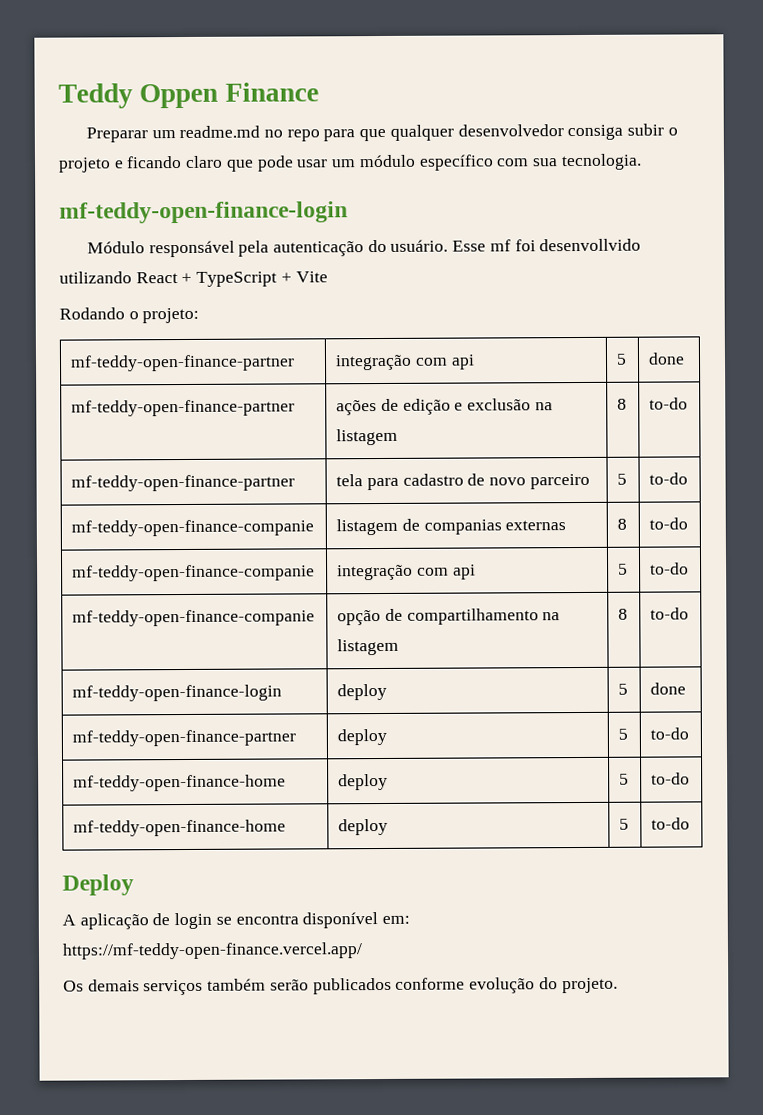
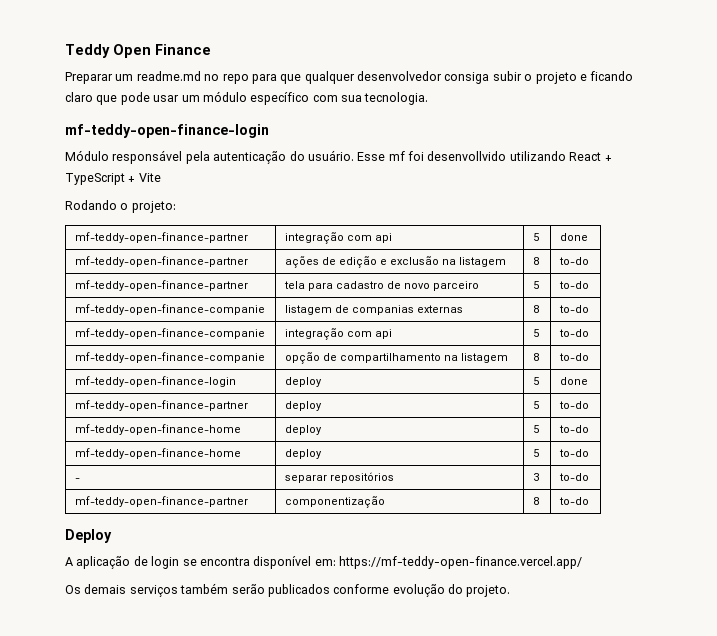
[139,83,219,109] Oppen -> [113,44,151,58] Open
(691, 823) none -> [74,478,80,481] [284,472,394,483] [532,473,539,481] [558,473,589,481] [74,496,248,507] [284,496,385,508] [532,497,539,505] [558,497,589,505] // - | separar repositórios | 3 | to-do // mf-teddy-open-finance-partner | componentização | 8 | to-do

